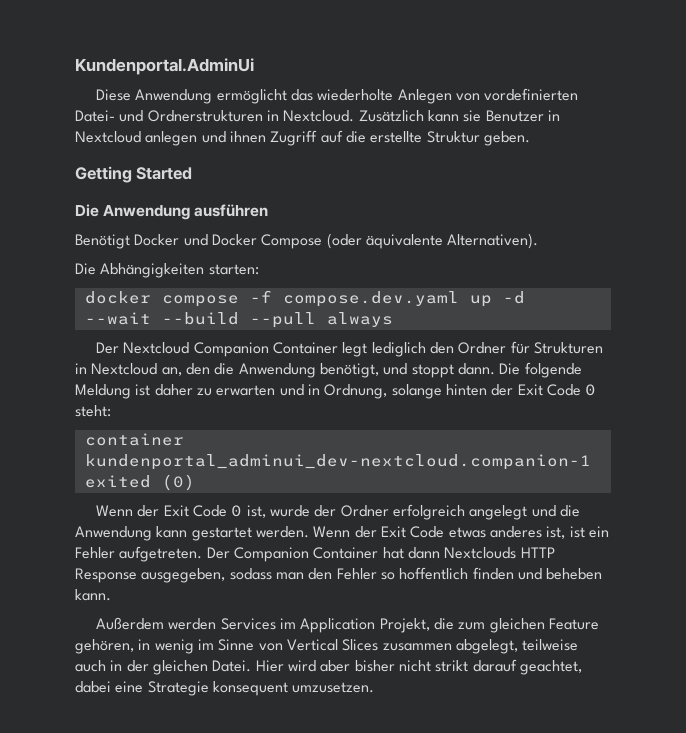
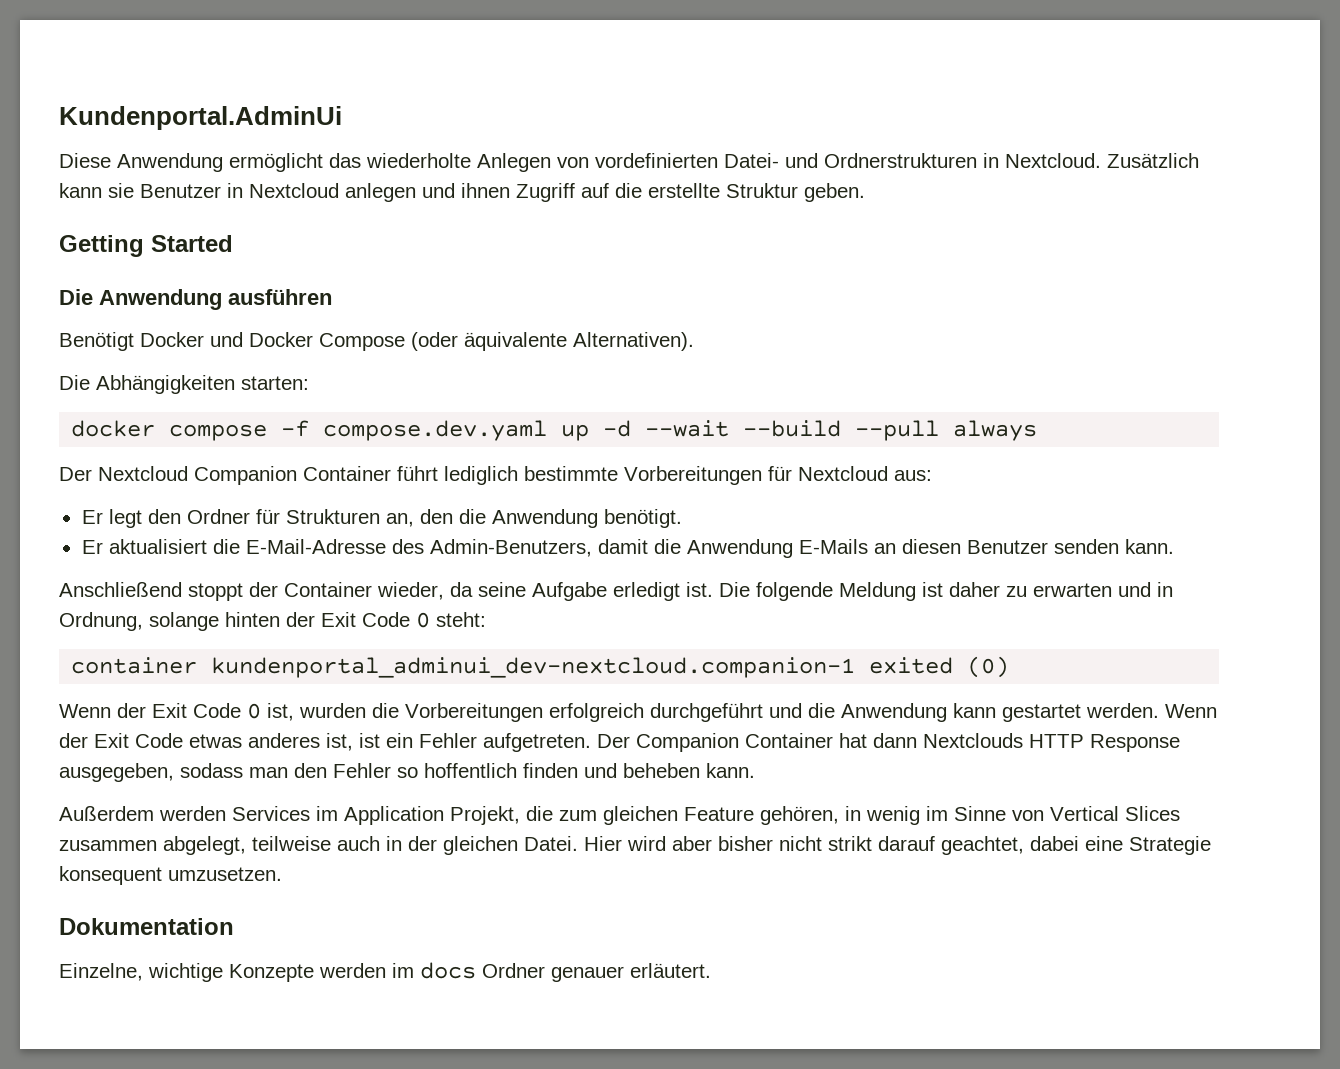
[342,342,426,357] legt lediglich -> [397,466,932,485] [81,509,142,528] führt lediglich bestimmte Vorbereitungen für Nextcloud aus: // Er legt
[75,363,158,375] in Nextcloud -> (380, 516) none
[319,363,495,378] benötigt, und stoppt dann. -> [603,509,682,528] [81,539,1174,558] [59,582,713,601] benötigt. // Er aktualisiert die E-Mail-Adresse des Admin-Benutzers, damit die Anwendung E-Mails an diesen Benutzer senden kann. // Anschließend stoppt der Container wieder, da seine Aufgabe erledigt ist.
[270,504,528,520] wurde der Ordner erfolgreich angelegt -> [299,703,763,722] wurden die Vorbereitungen erfolgreich durchgeführt
(375, 687) none -> [59,918,234,935] [59,962,711,982] // Dokumentation // Einzelne, wichtige Konzepte werden im docs Ordner genauer erläutert.

